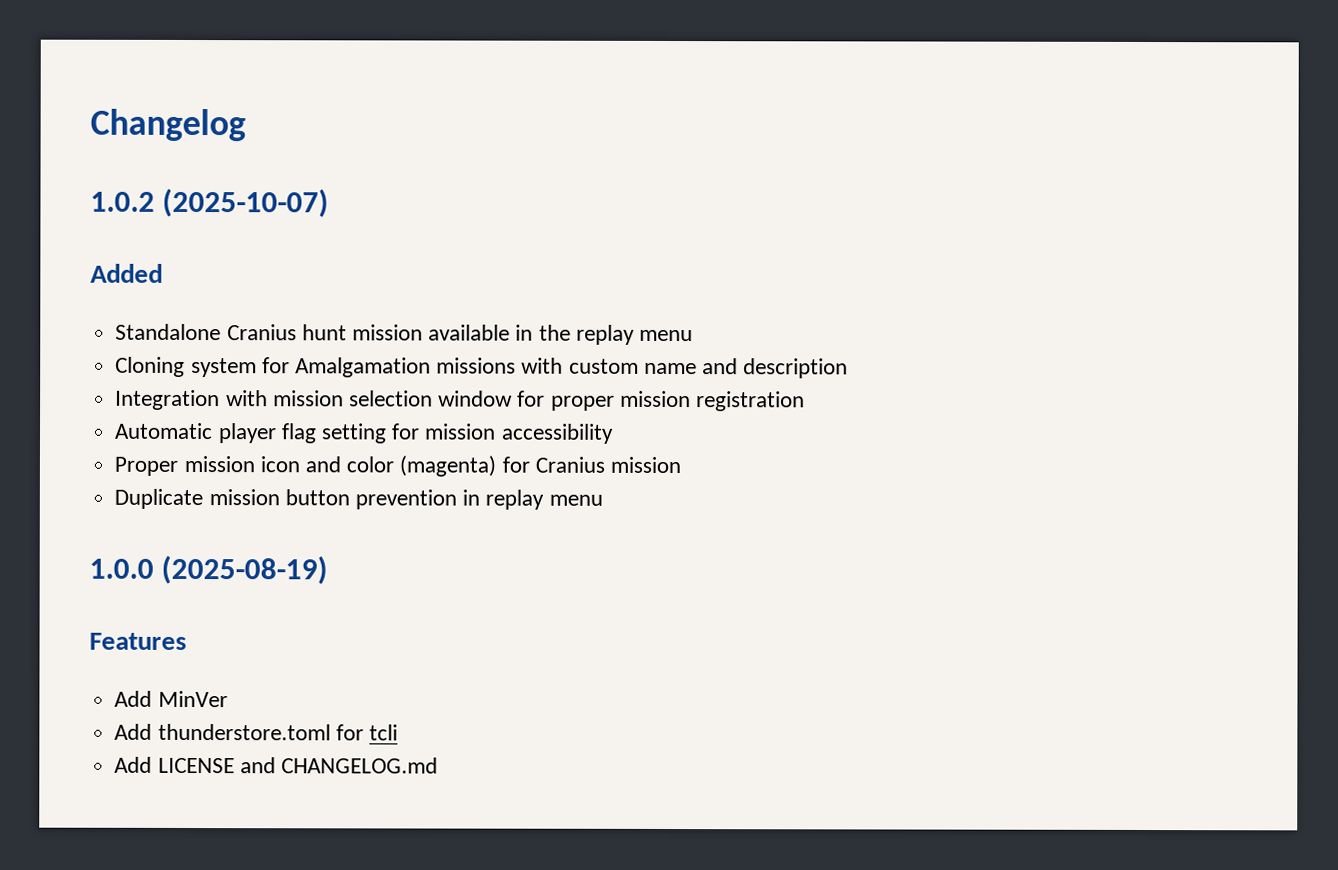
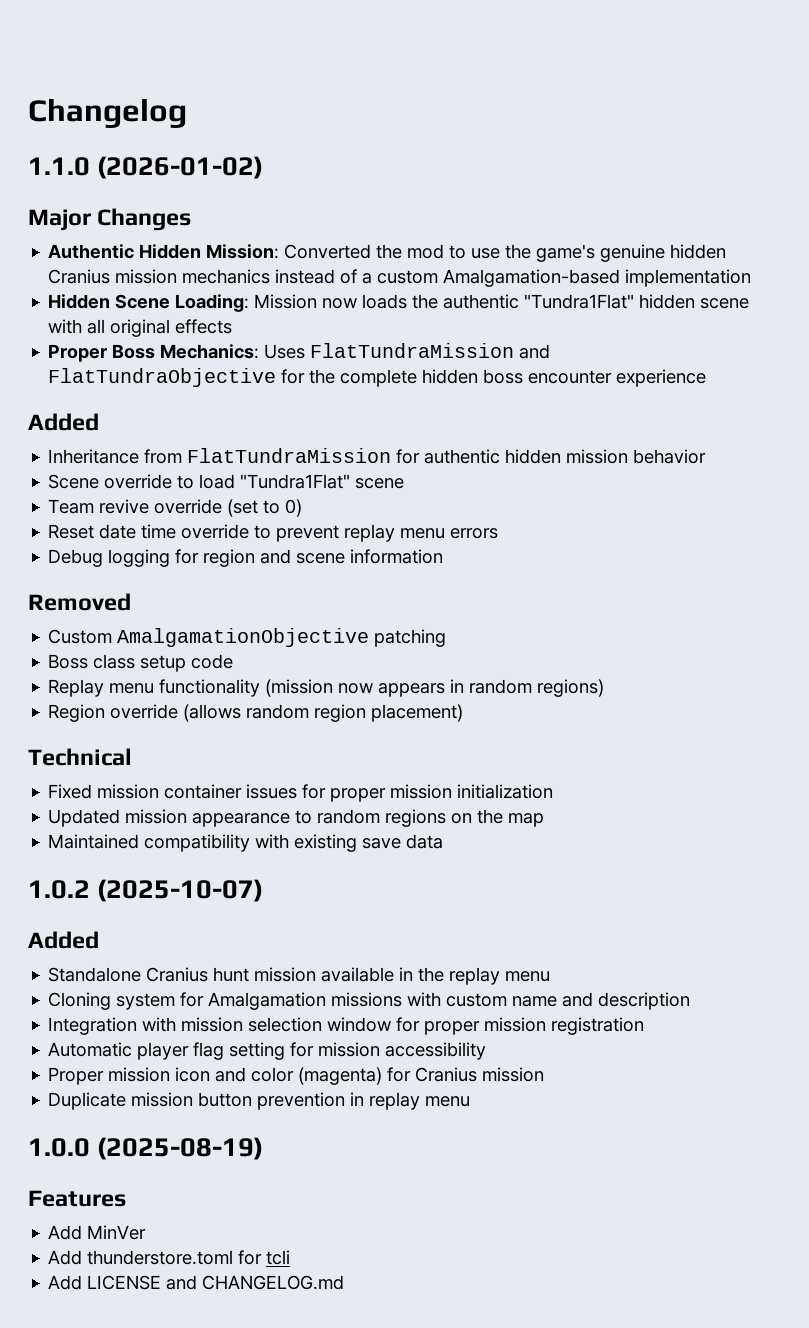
(246, 125) none -> [28,156,264,179] [28,208,192,231] [48,244,727,262] [48,269,752,287] [48,294,750,312] [48,319,233,337] [48,343,551,362] [48,368,707,387] [28,413,99,431] [48,448,707,464] [48,474,405,489] [48,499,303,517] [48,524,499,542] [48,549,444,567] [28,593,131,611] [48,628,447,647] [48,654,234,672] [48,679,605,697] [48,704,464,722] [28,748,132,766] [48,784,554,802] [48,809,545,827] [48,834,444,852] // 1.1.0 (2026-01-02) // Major Changes // Authentic Hidden Mission: Converted the mod to use the game's genuine hidden Cranius mission mechanics instead of a custom Amalgamation-based implementation // Hidden Scene Loading: Mission now loads the authentic "Tundra1Flat" hidden scene with all original effects // Proper Boss Mechanics: Uses FlatTundraMission and FlatTundraObjective for the complete hidden boss encounter experience // Added // Inheritance from FlatTundraMission for authentic hidden mission behavior // Scene override to load "Tundra1Flat" scene // Team revive override (set to 0) // Reset date time override to prevent replay menu errors // Debug logging for region and scene information // Removed // Custom AmalgamationObjective patching // Boss class setup code // Replay menu functionality (mission now appears in random regions) // Region override (allows random region placement) // Technical // Fixed mission container issues for proper mission initialization // Updated mission appearance to random regions on the map // Maintained compatibility with existing save data

